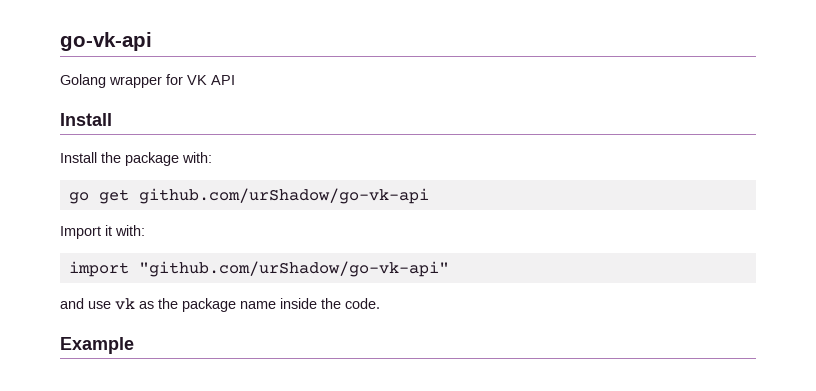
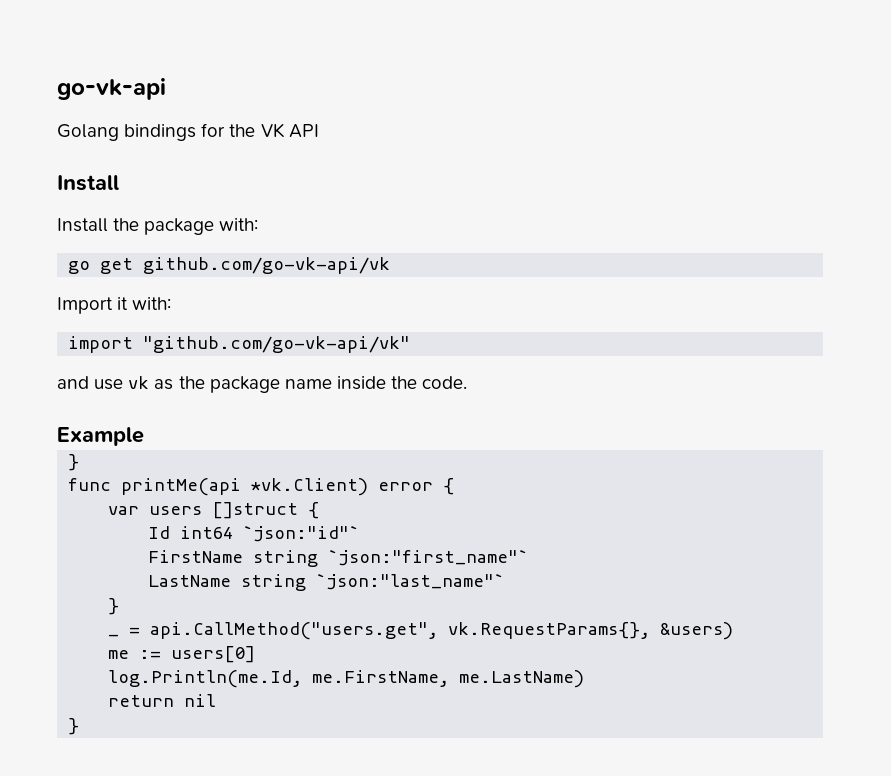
[109,74,183,88] wrapper for -> [124,123,256,141] bindings for the
[138,188,429,204] github.com/urShadow/go-vk-api -> [143,257,391,274] github.com/go-vk-api/vk
[138,261,449,277] "github.com/urShadow/go-vk-api" -> [143,336,411,353] "github.com/go-vk-api/vk"
(134, 345) none -> [68,454,80,471] [68,478,455,496] [108,502,320,519] [148,526,360,542] [148,550,529,567] [148,574,505,591] [108,598,120,615] [108,622,734,640] [108,646,256,663] [108,670,585,688] [108,694,217,707] [68,718,80,735] // } // func printMe(api *vk.Client) error { // var users []struct { // Id int64 `json:"id"` // FirstName string `json:"first_name"` // LastName string `json:"last_name"` // } // _ = api.CallMethod("users.get", vk.RequestParams{}, &users) // me := users[0] // log.Println(me.Id, me.FirstName, me.LastName) // return nil // }

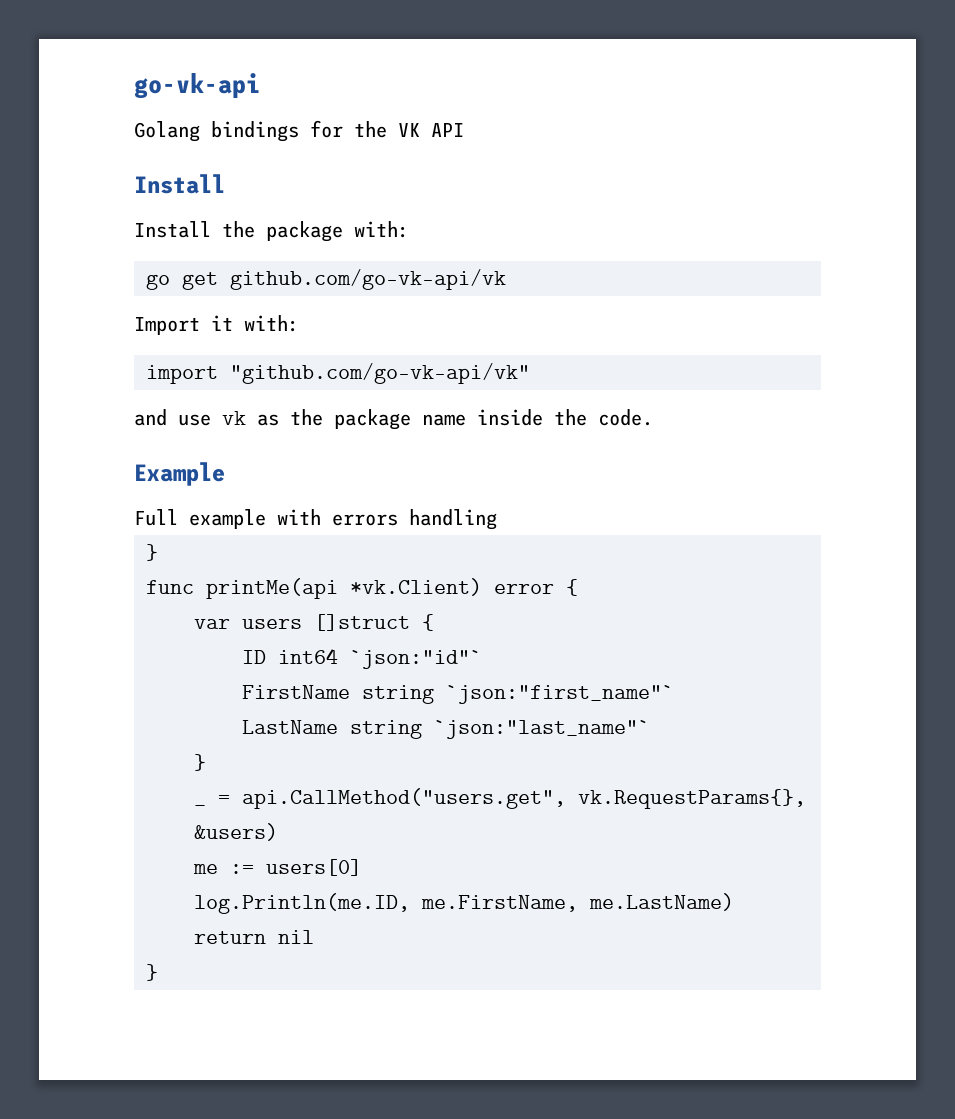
(144, 436) none -> [134,509,497,530] // Full example with errors handling
[148,526,171,539] Id -> [242,650,266,664] ID
[108,670,303,688] log.Println(me.Id, -> [194,893,410,914] log.Println(me.ID,

